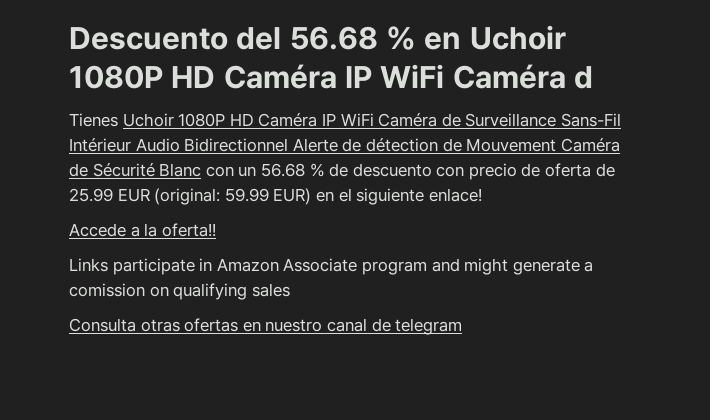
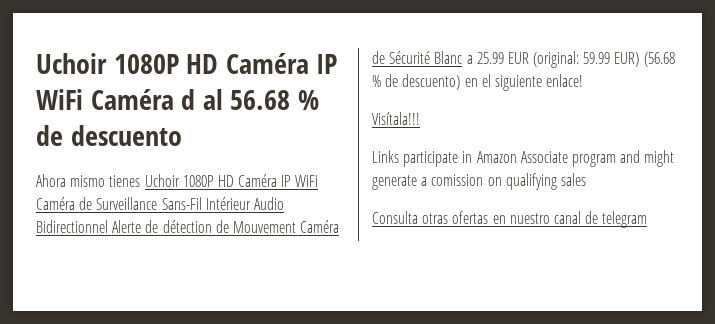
[69,26,462,50] Descuento del 56.68 % en -> (36, 63) none
[69,113,118,127] // Tienes -> [202,89,319,110] [36,125,182,146] [36,174,141,187] al 56.68 % de descuento // Ahora mismo tienes
[205,163,615,180] con un 56.68 % de descuento con precio de oferta de -> [466,55,473,64] a
(312, 196) none -> [643,52,675,67] [372,74,461,90] (56.68 % de descuento)
[69,223,216,237] Accede a la oferta!! -> [372,112,420,125] Visítala!!!

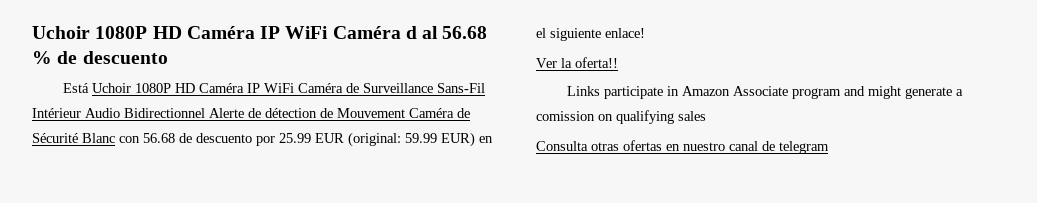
[36,174,141,187] Ahora mismo tienes -> [62,83,89,93] Está
[466,55,473,64] a -> [119,133,275,146] con 56.68 de descuento por
[643,52,675,67] [372,74,461,90] (56.68 % de descuento) -> (475, 139) none
[372,112,420,125] Visítala!!! -> [536,57,618,68] Ver la oferta!!

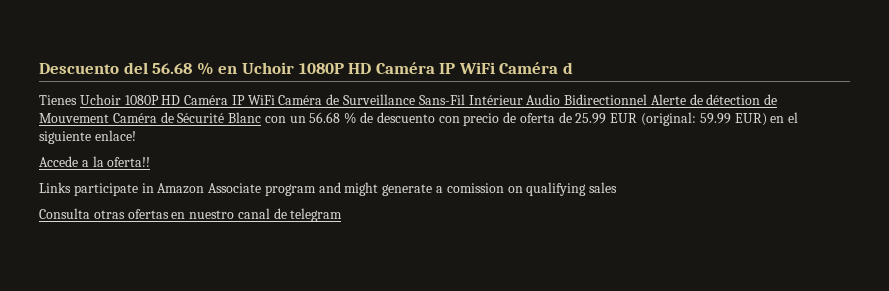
(32, 32) none -> [39,62,238,75] Descuento del 56.68 % en
[422,26,488,39] [32,51,168,64] [62,83,89,93] al 56.68 % de descuento // Está -> [39,95,77,105] // Tienes
[143,133,275,146] 56.68 de descuento por -> [289,112,572,126] un 56.68 % de descuento con precio de oferta de
[536,58,557,68] Ver -> [39,156,89,167] Accede a

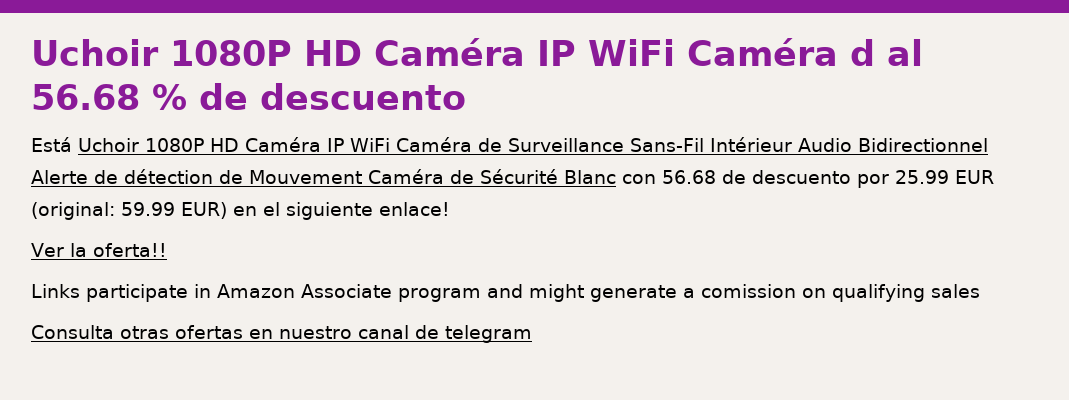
[39,62,238,75] Descuento del 56.68 % en -> (31, 52) none
[39,95,77,105] // Tienes -> [887,39,923,66] [31,83,466,110] [31,137,72,152] al 56.68 % de descuento // Está
[289,112,572,126] un 56.68 % de descuento con precio de oferta de -> [662,170,889,188] 56.68 de descuento por
[39,156,89,167] Accede a -> [31,243,64,257] Ver

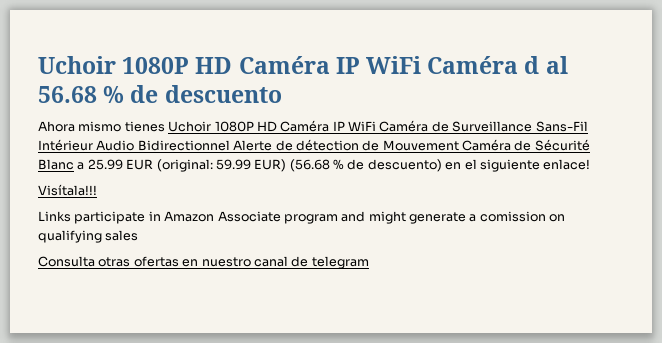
[31,137,72,152] Está -> [38,121,165,132] Ahora mismo tienes
[622,170,889,188] con 56.68 de descuento por -> [77,162,85,170] a
(227, 210) none -> [289,159,442,172] (56.68 % de descuento)
[31,243,167,257] Ver la oferta!! -> [38,184,97,196] Visítala!!!

